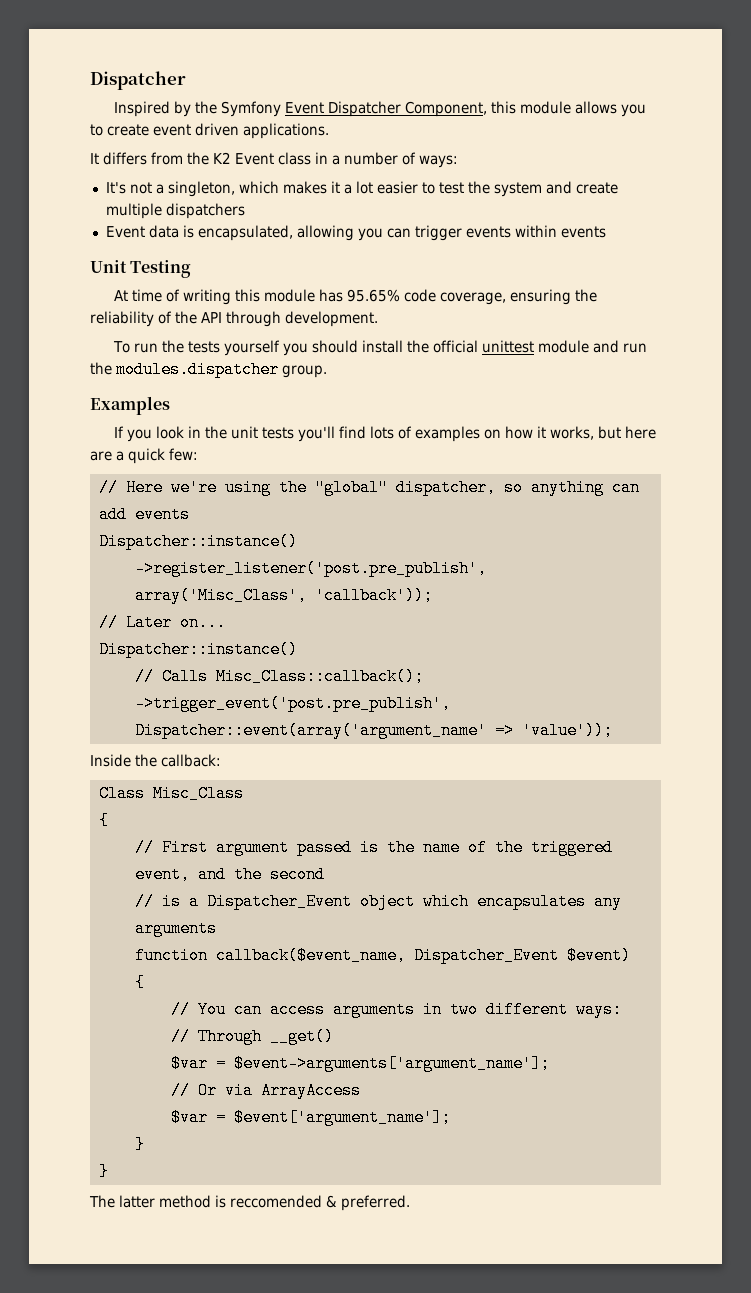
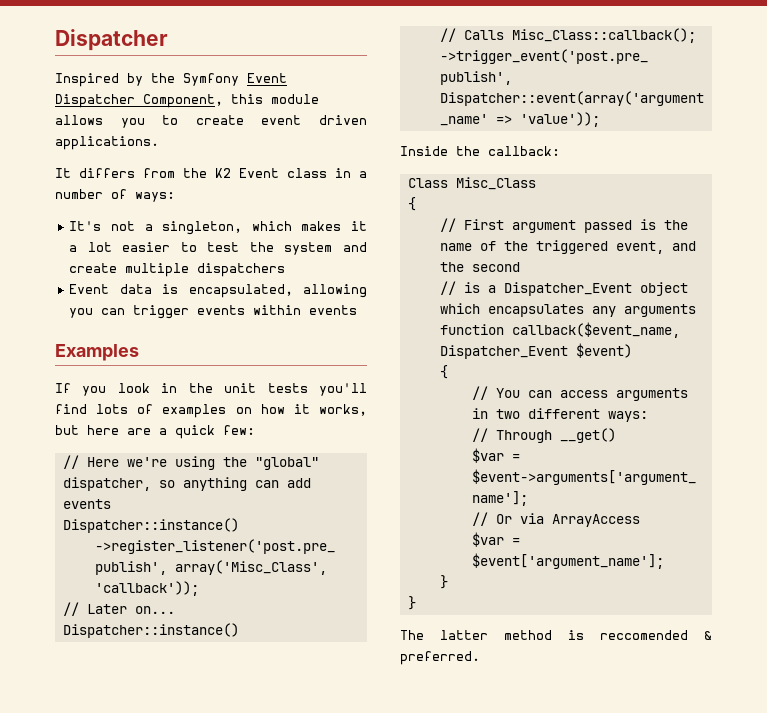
[90,260,192,278] [114,289,598,305] [90,311,378,327] [113,340,648,356] [90,361,327,378] // Unit Testing // At time of writing this module has 95.65% code coverage, ensuring the reliability of the API through development. // To run the tests yourself you should install the official unittest module and run the modules.dispatcher group. -> (358, 310) none

